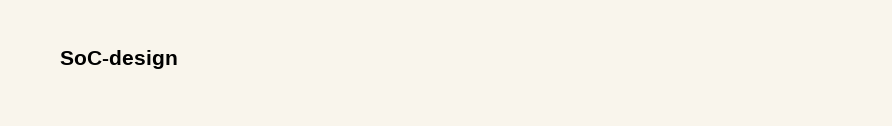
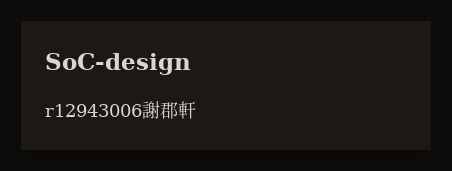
(178, 59) none -> [45,101,196,119] // r12943006謝郡軒

